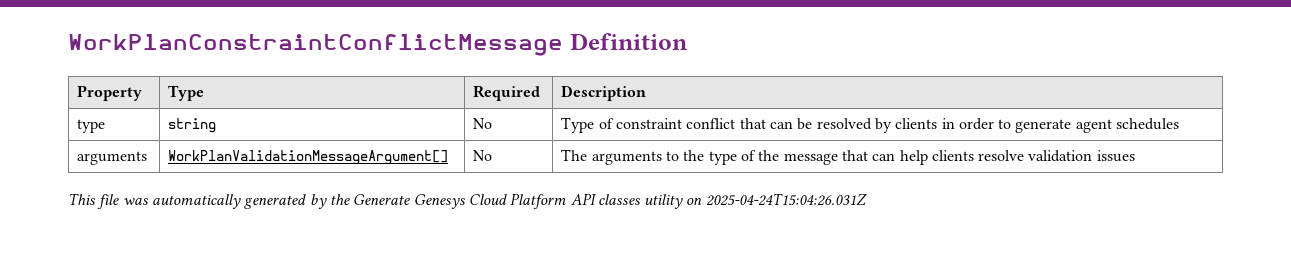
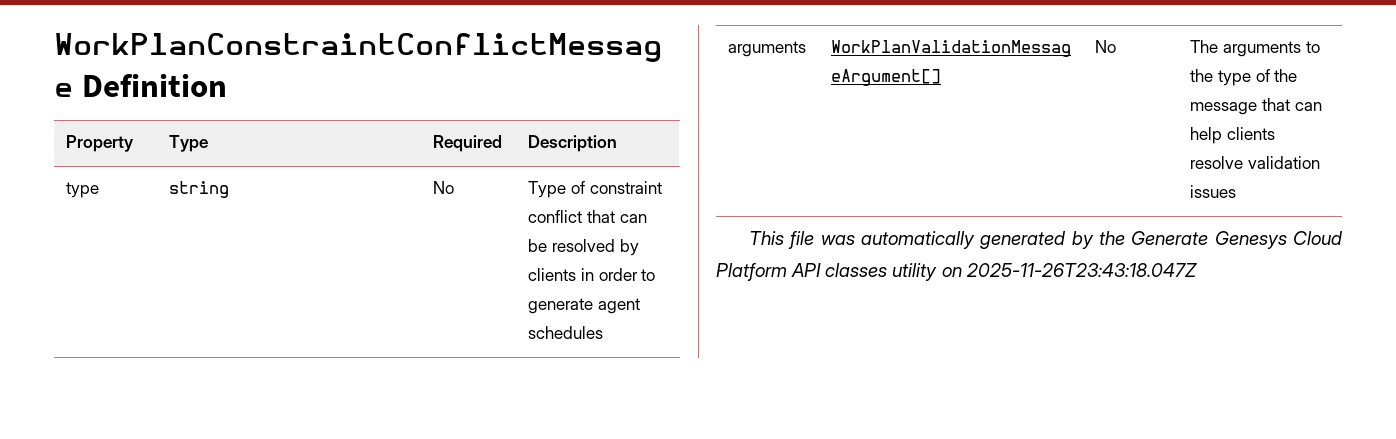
[705,193,867,206] 2025-04-24T15:04:26.031Z -> [965,263,1197,277] 2025-11-26T23:43:18.047Z

